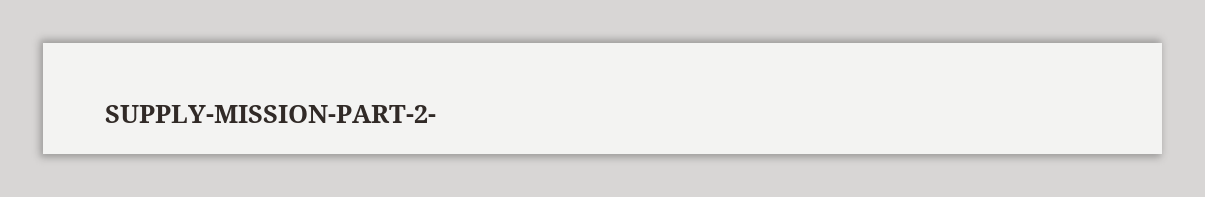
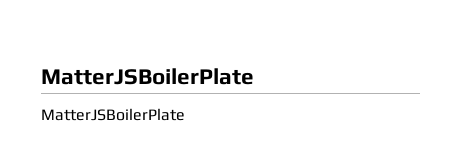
[105,105,436,123] SUPPLY-MISSION-PART-2- -> [41,68,254,85] [41,108,185,121] MatterJSBoilerPlate // MatterJSBoilerPlate

